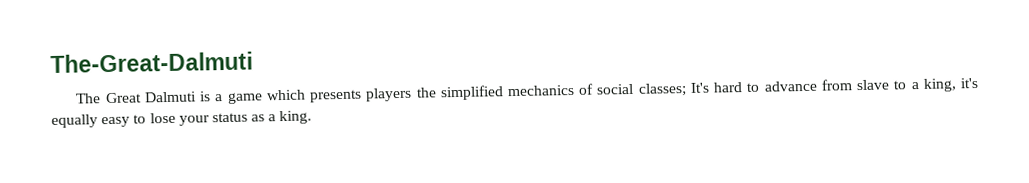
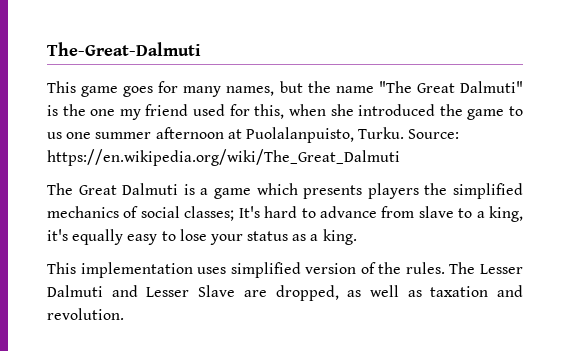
(253, 62) none -> [47,81,523,97] [47,104,524,120] [47,127,460,143] [47,149,400,166] // This game goes for many names, but the name "The Great Dalmuti" is the one my friend used for this, when she introduced the game to us one summer afternoon at Puolalanpuisto, Turku. Source: https://en.wikipedia.org/wiki/The_Great_Dalmuti
(313, 117) none -> [47,262,523,278] [47,285,523,301] [47,308,124,320] // This implementation uses simplified version of the rules. The Lesser Dalmuti and Lesser Slave are dropped, as well as taxation and revolution.

